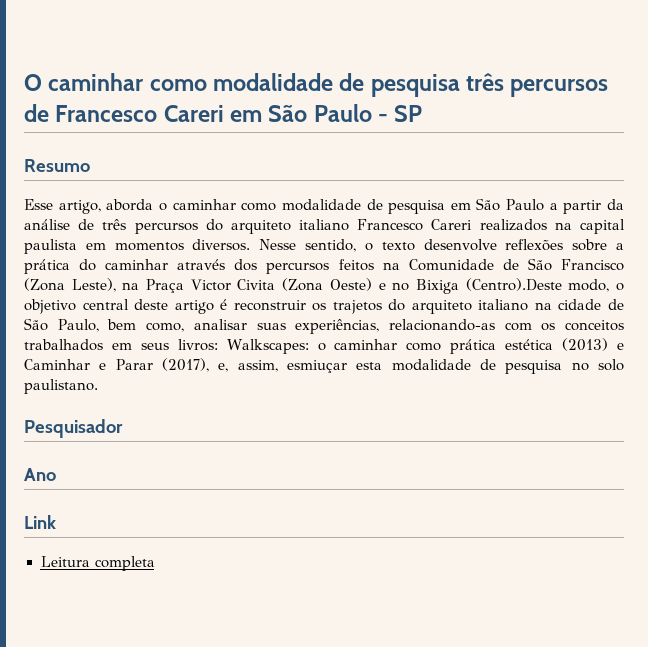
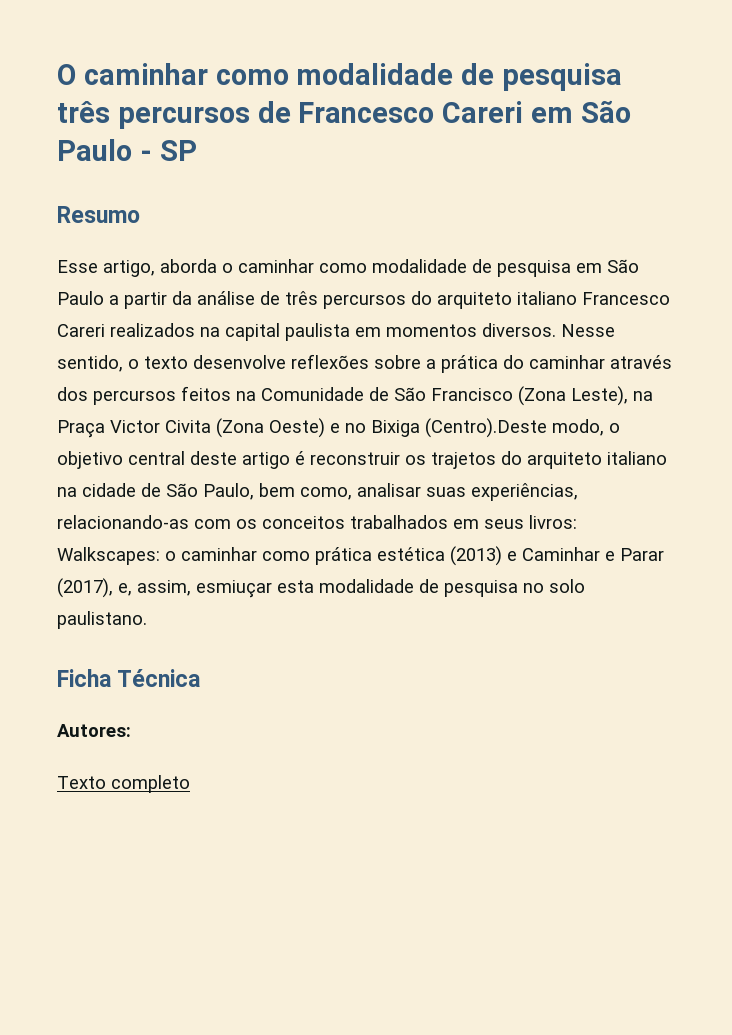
[24,419,123,438] [24,468,56,481] [24,515,56,529] [40,556,155,571] Pesquisador // Ano // Link // Leitura completa -> [57,669,201,687] [57,724,131,737] [57,775,190,793] Ficha Técnica // Autores: // Texto completo

